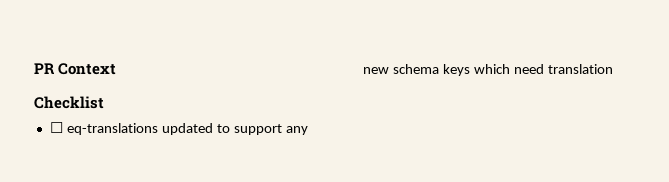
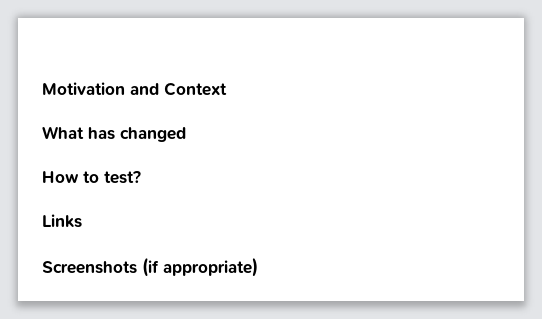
[34,63,55,74] PR -> [42,82,159,95] Motivation and
[34,96,104,109] [49,122,308,135] [362,64,613,76] Checklist // ☐ eq-translations updated to support any new schema keys which need translation -> [42,126,186,142] [42,170,141,184] [42,214,82,228] [42,257,258,277] What has changed // How to test? // Links // Screenshots (if appropriate)

